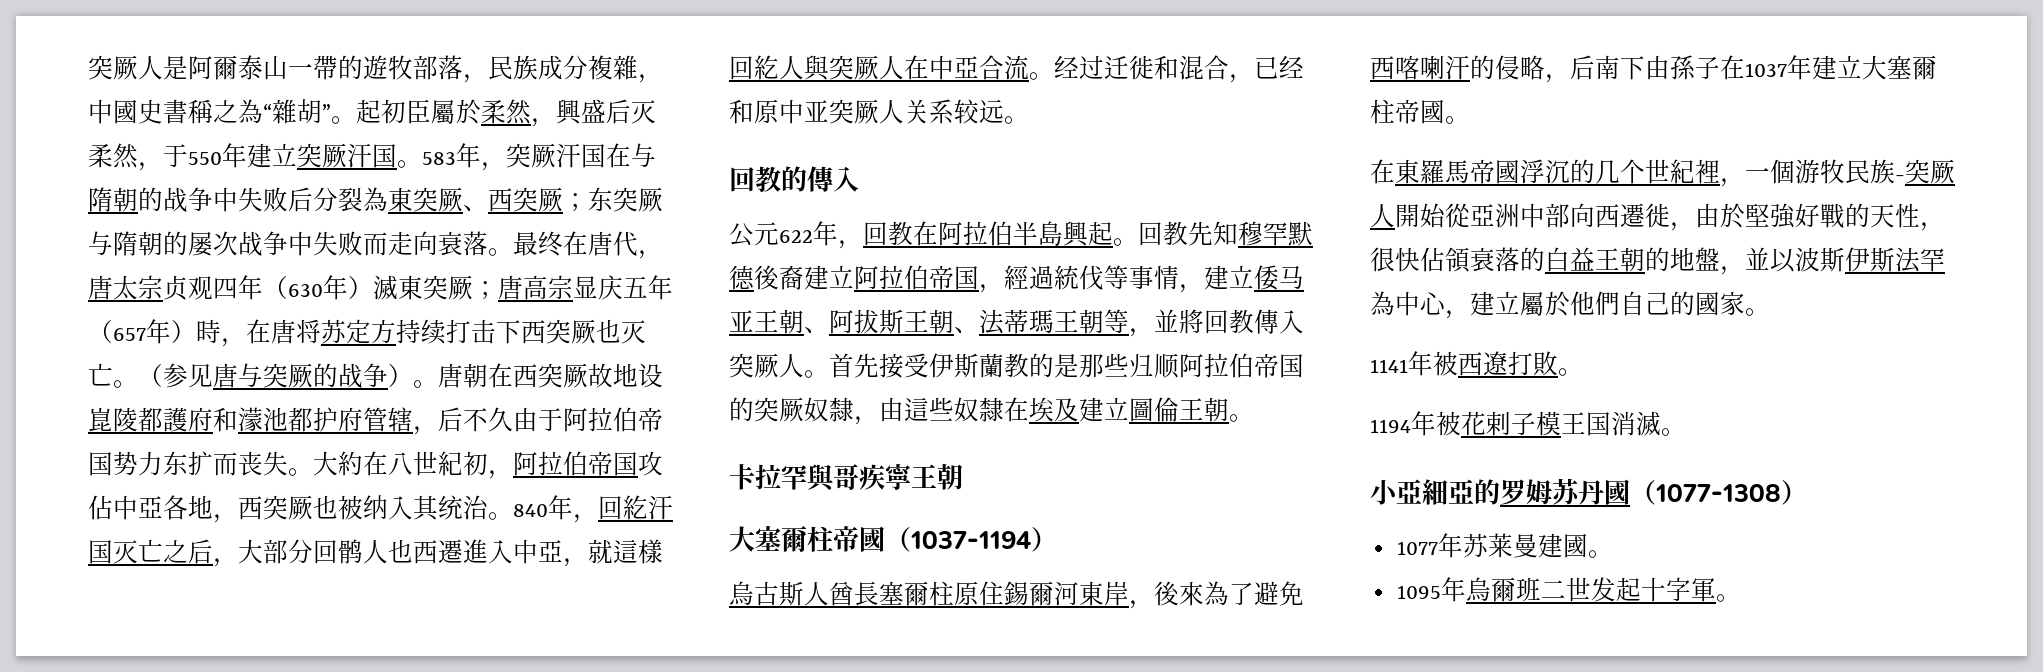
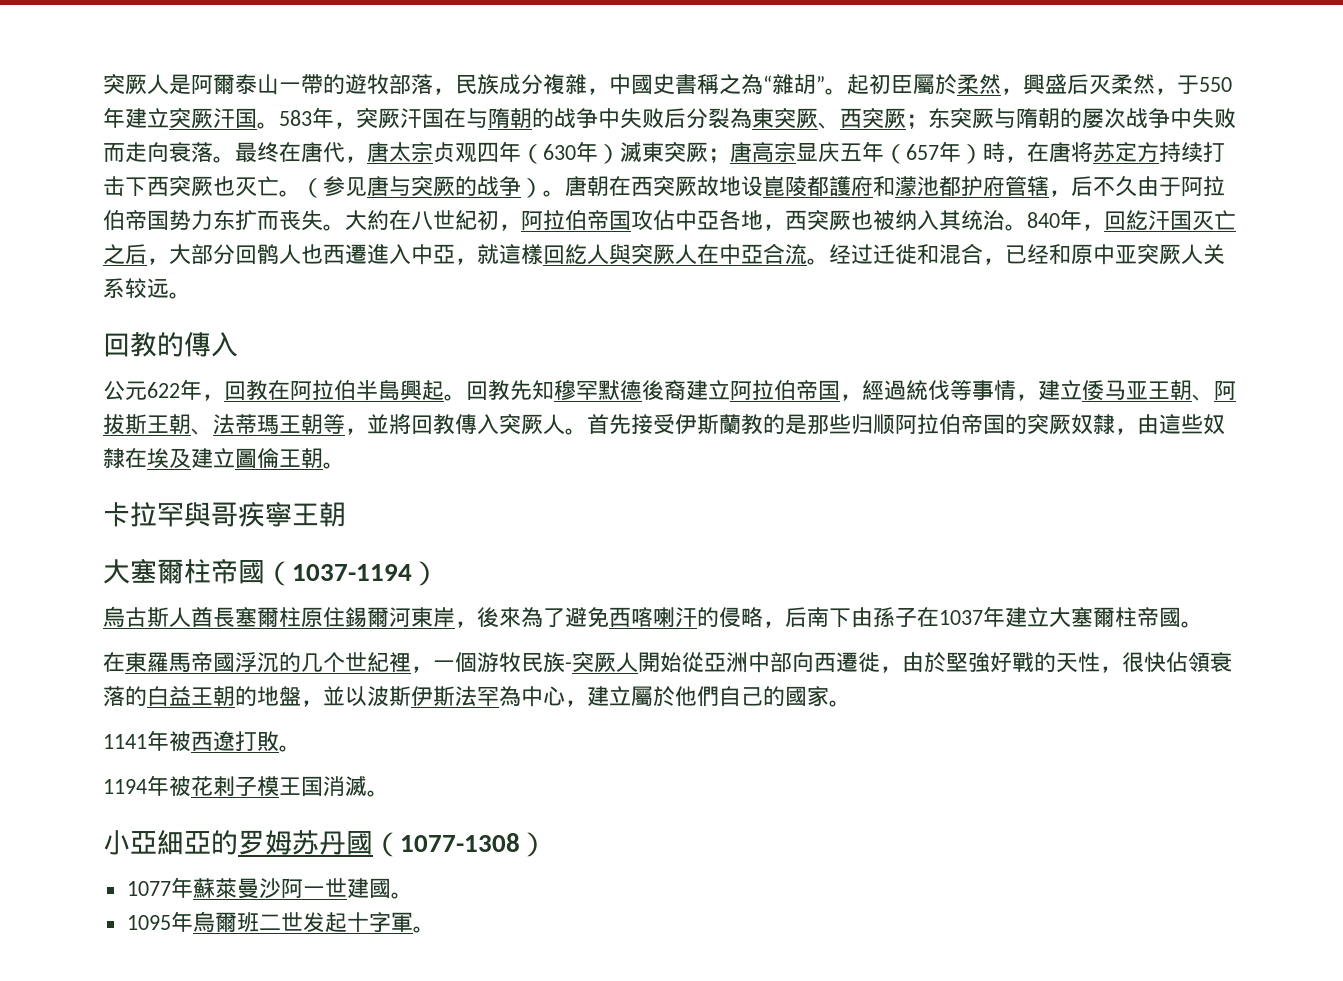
[1462,533,1538,558] 苏莱曼 -> [192,878,347,899] 蘇萊曼沙阿一世

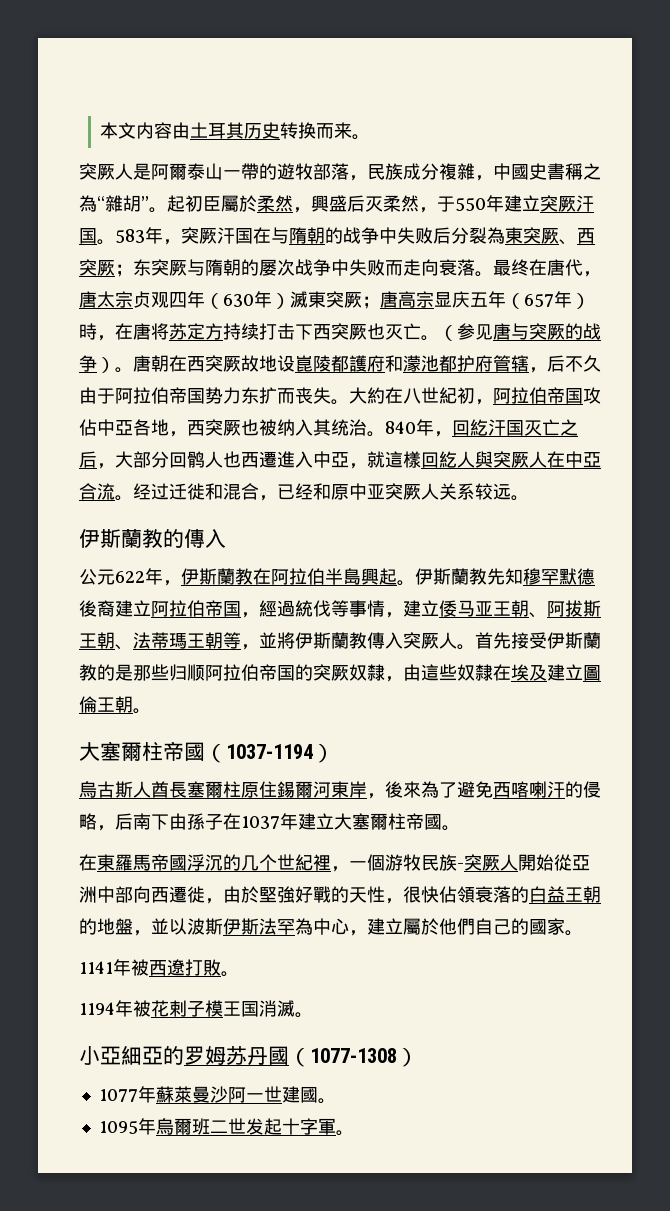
(103, 83) none -> [100,122,371,140] 本文内容由土耳其历史转换而来。 //
[103,333,130,357] 回 -> [79,529,142,548] 伊斯蘭
[224,381,246,400] 回 -> [181,568,235,585] 伊斯蘭
[466,381,488,400] 回 -> [415,568,469,585] 伊斯蘭
[411,415,433,434] 回 -> [295,632,349,649] 伊斯蘭
[103,501,346,527] // 卡拉罕與哥疾寧王朝 -> (151, 711) none

